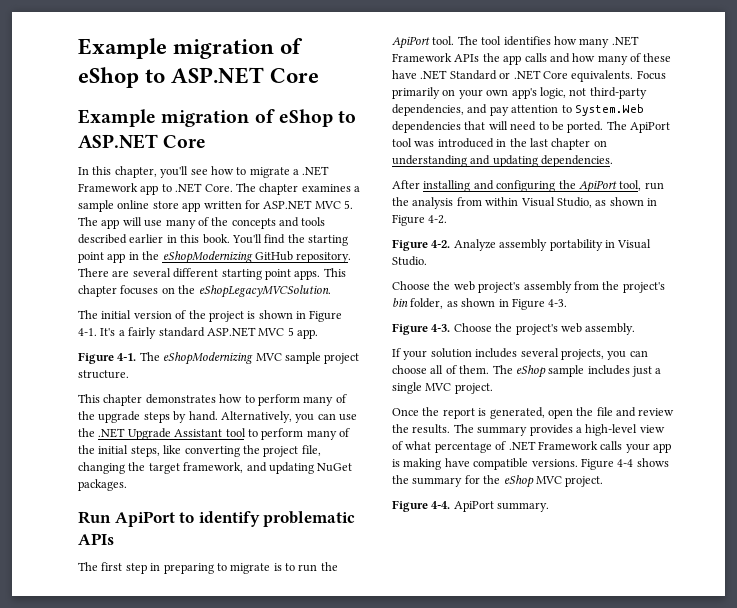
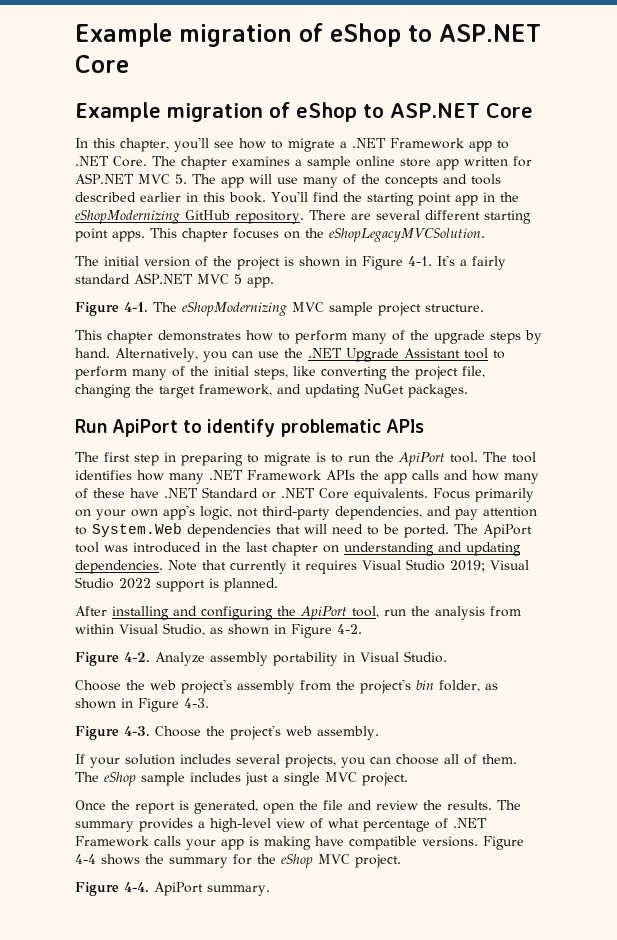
(614, 161) none -> [168,559,529,574] [75,577,278,592] Note that currently it requires Visual Studio 2019; Visual Studio 2022 support is planned.

